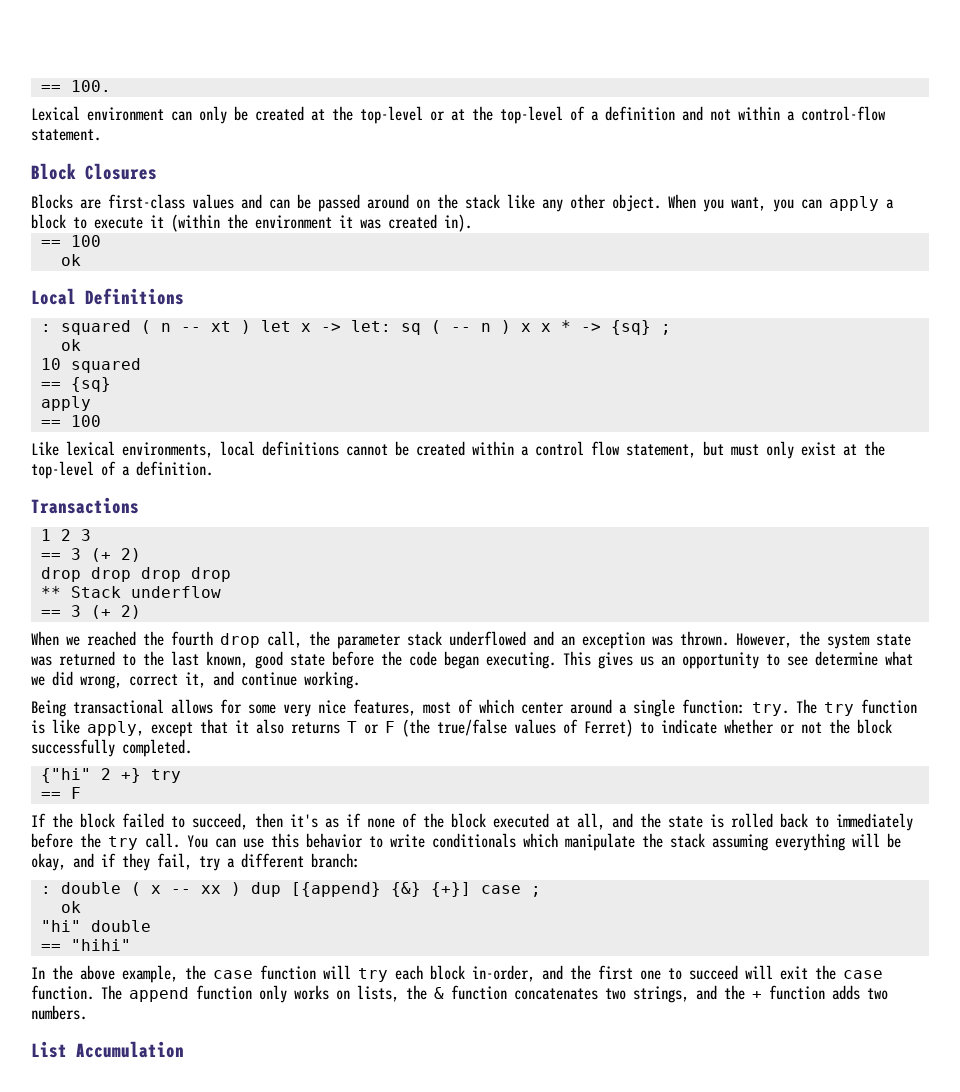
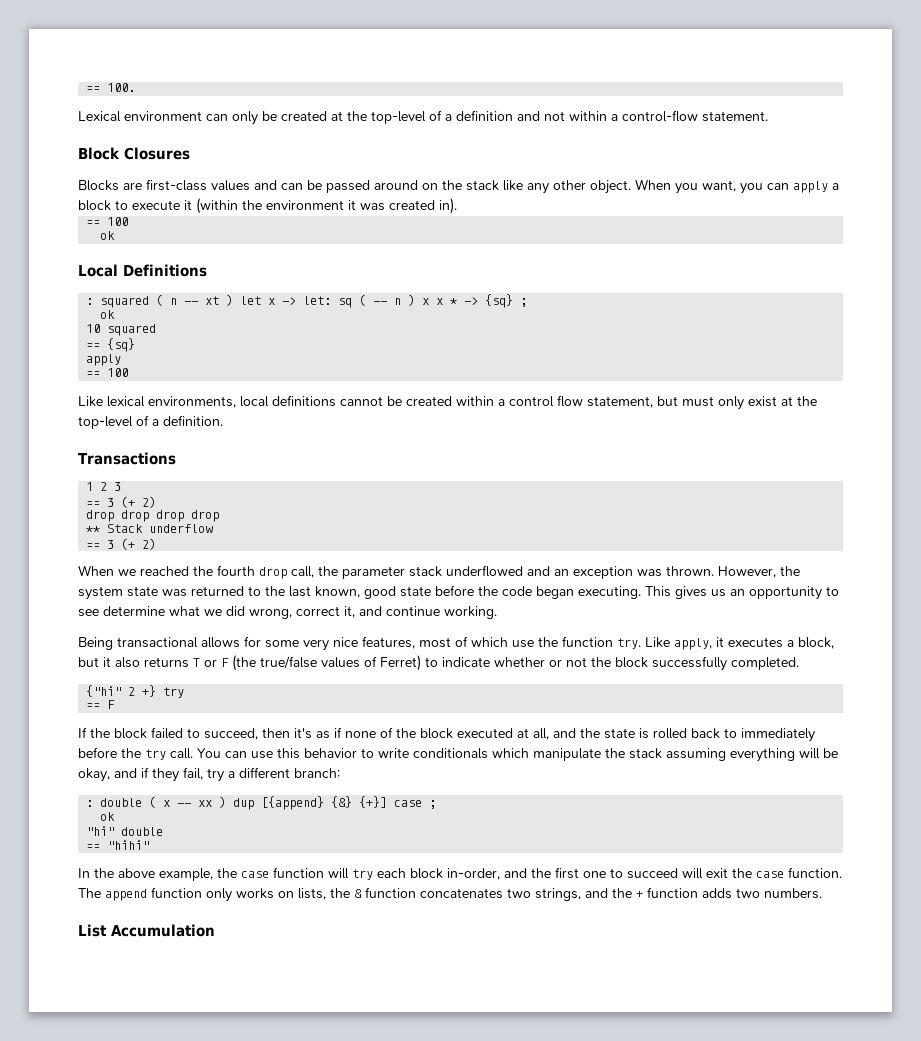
[430,106,563,124] or at the top-level -> (426, 117) none
[521,699,917,717] [31,719,228,737] center around a single function: try. The try function is like apply, except that -> [512,636,834,650] [78,657,99,667] use the function try. Like apply, it executes a block, but

